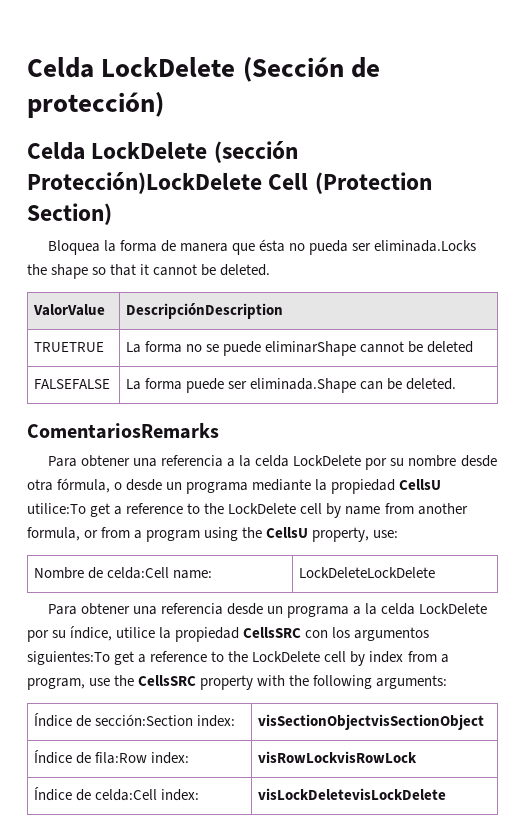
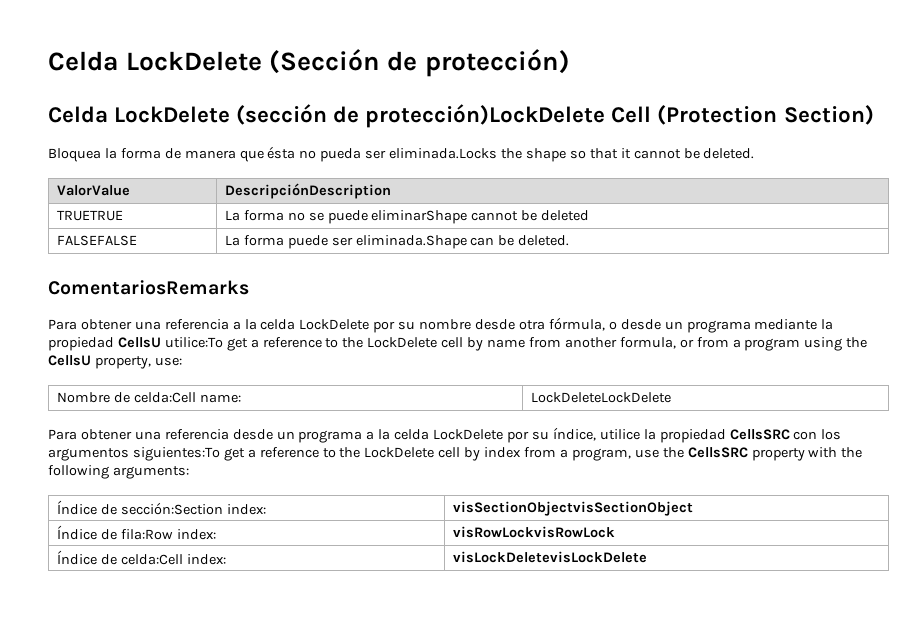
[27,172,262,194] Protección)LockDelete -> [333,104,606,128] de protección)LockDelete

